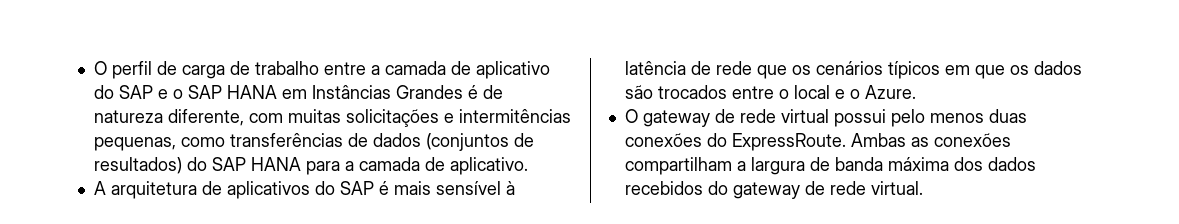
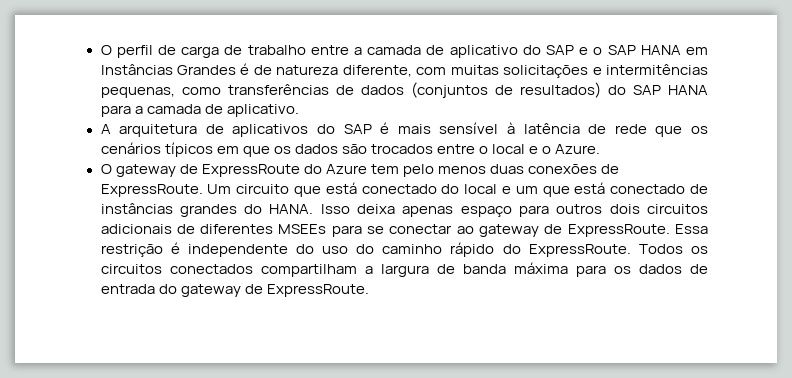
[739,109,1027,127] [624,133,1011,151] rede virtual possui pelo menos duas conexões do ExpressRoute. Ambas as conexões -> [201,164,620,177] [100,182,708,197] [100,203,708,217] [100,224,708,237] [100,242,708,257] [100,264,253,274] ExpressRoute do Azure tem pelo menos duas conexões de ExpressRoute. Um circuito que está conectado do local e um que está conectado de instâncias grandes do HANA. Isso deixa apenas espaço para outros dois circuitos adicionais de diferentes MSEEs para se conectar ao gateway de ExpressRoute. Essa restrição é independente do uso do caminho rápido do ExpressRoute. Todos os circuitos conectados
[953,157,1036,171] [624,181,703,195] dos dados recebidos -> [575,264,708,277] [100,284,155,294] para os dados de entrada
[829,181,923,195] rede virtual. -> [266,284,369,297] ExpressRoute.

